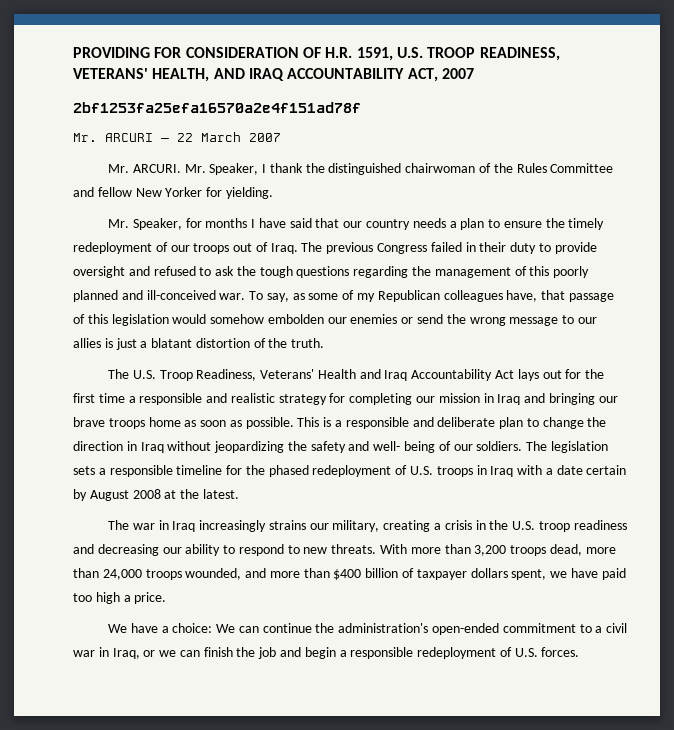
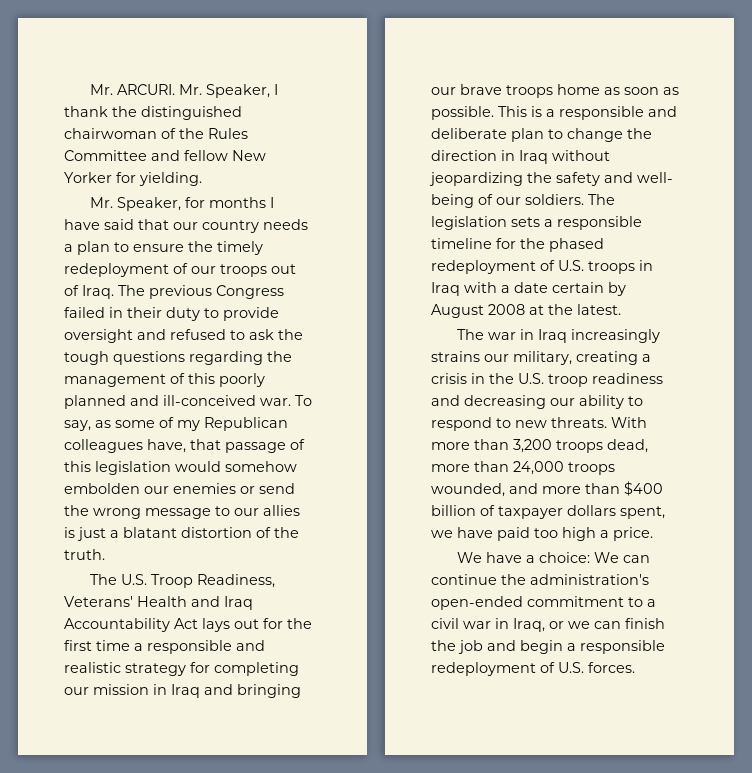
[73,47,560,61] [73,68,474,82] [73,102,361,113] [73,132,281,142] PROVIDING FOR CONSIDERATION OF H.R. 1591, U.S. TROOP READINESS, VETERANS' HEALTH, AND IRAQ ACCOUNTABILITY ACT, 2007 // 2bf1253fa25efa16570a2e4f151ad78f // Mr. ARCURI — 22 March 2007 // -> (90, 89) none

